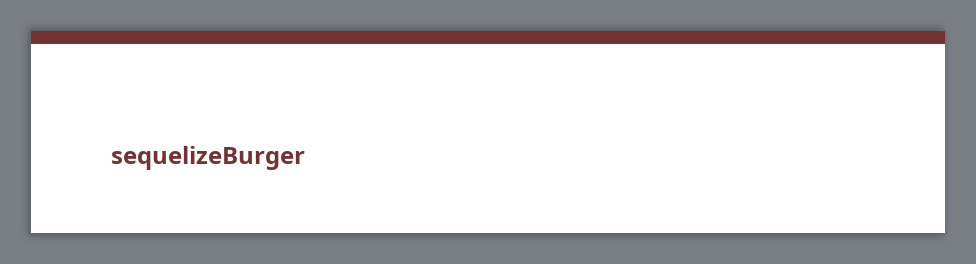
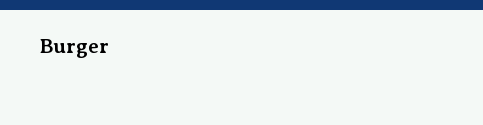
[111,146,305,170] sequelizeBurger -> [40,39,109,58] Burger

